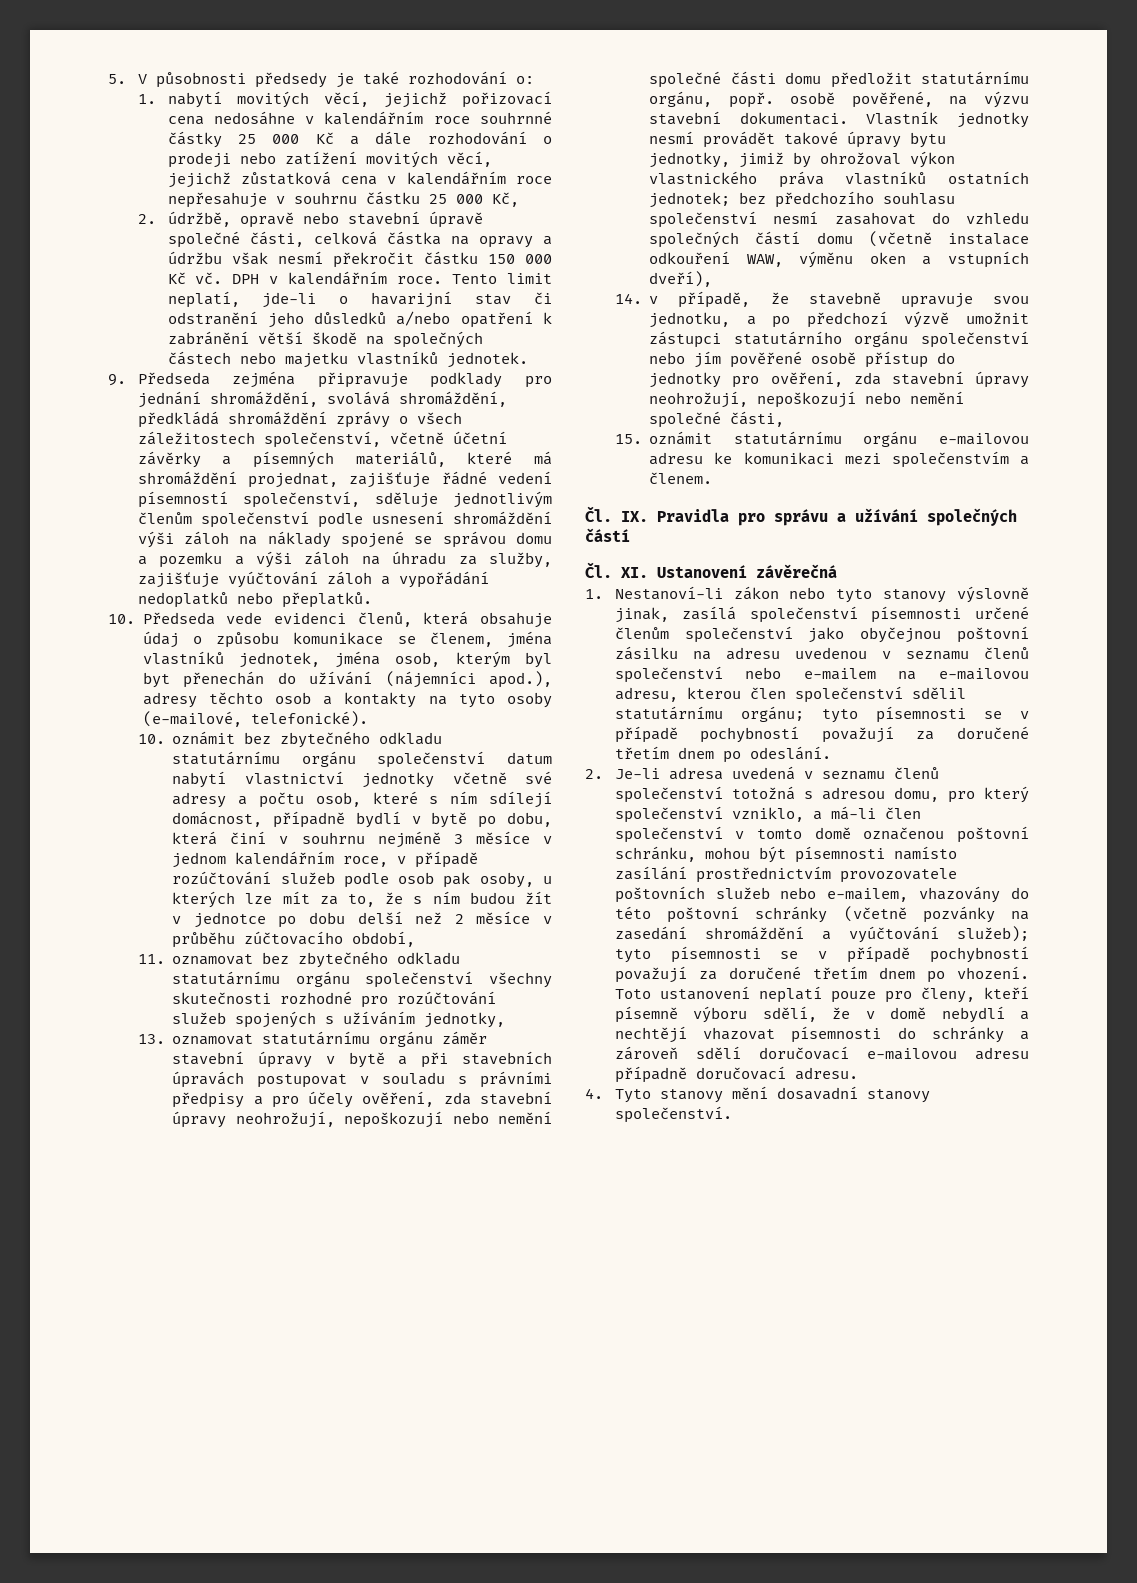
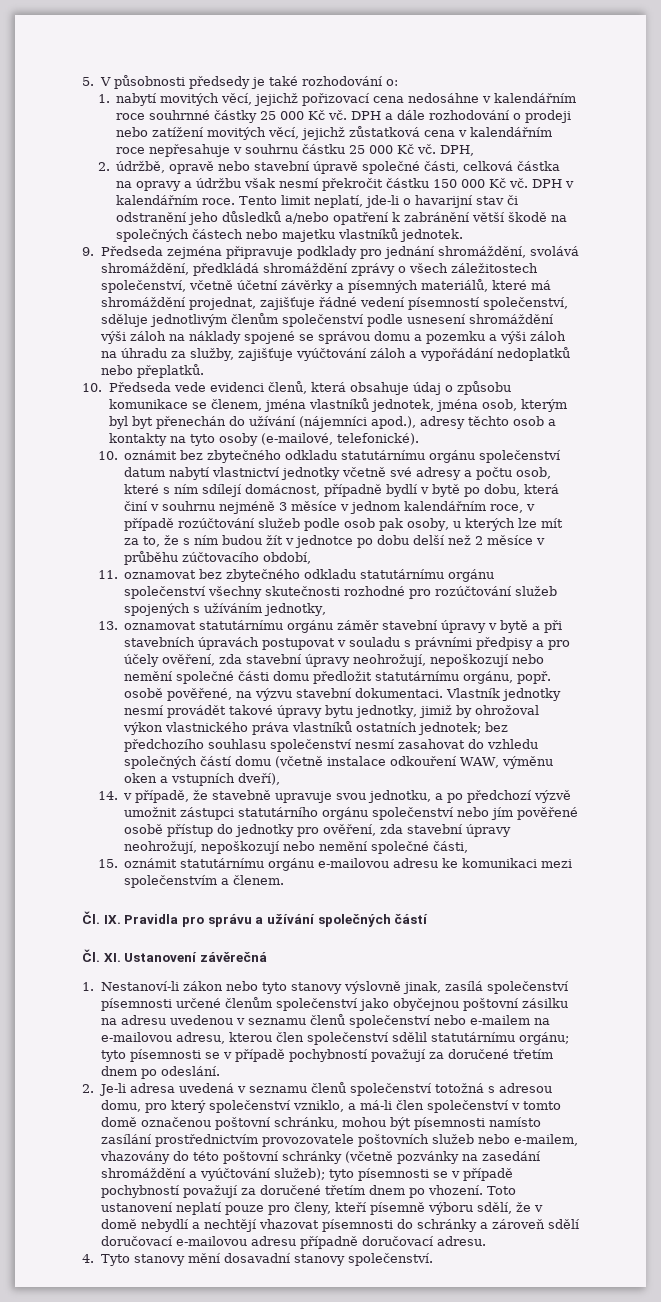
(334, 138) none -> [328,110,382,120] vč. DPH
[491,192,519,207] Kč, -> [397,144,475,156] Kč vč. DPH,

